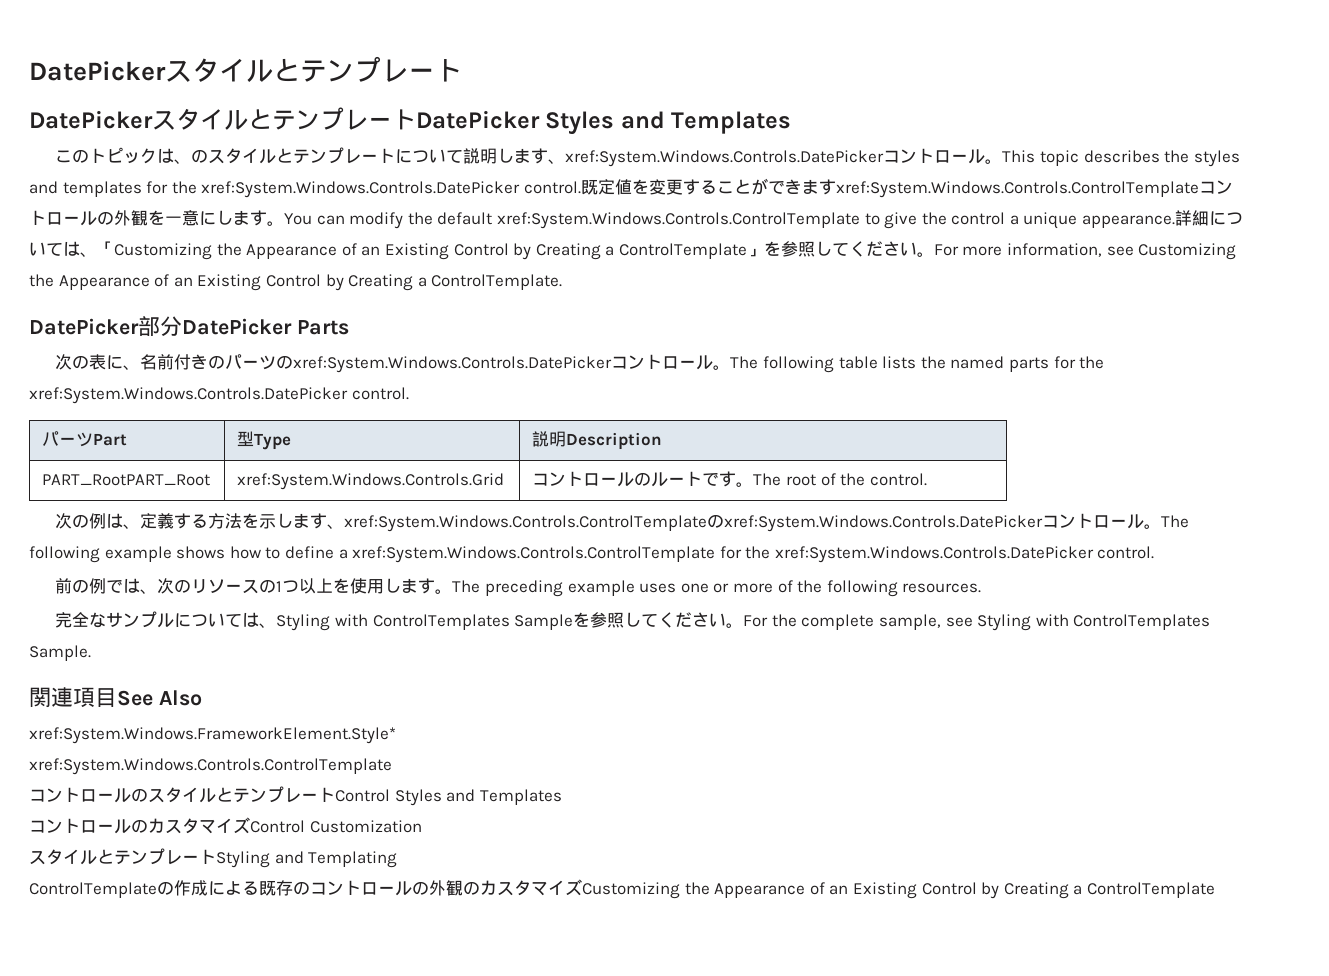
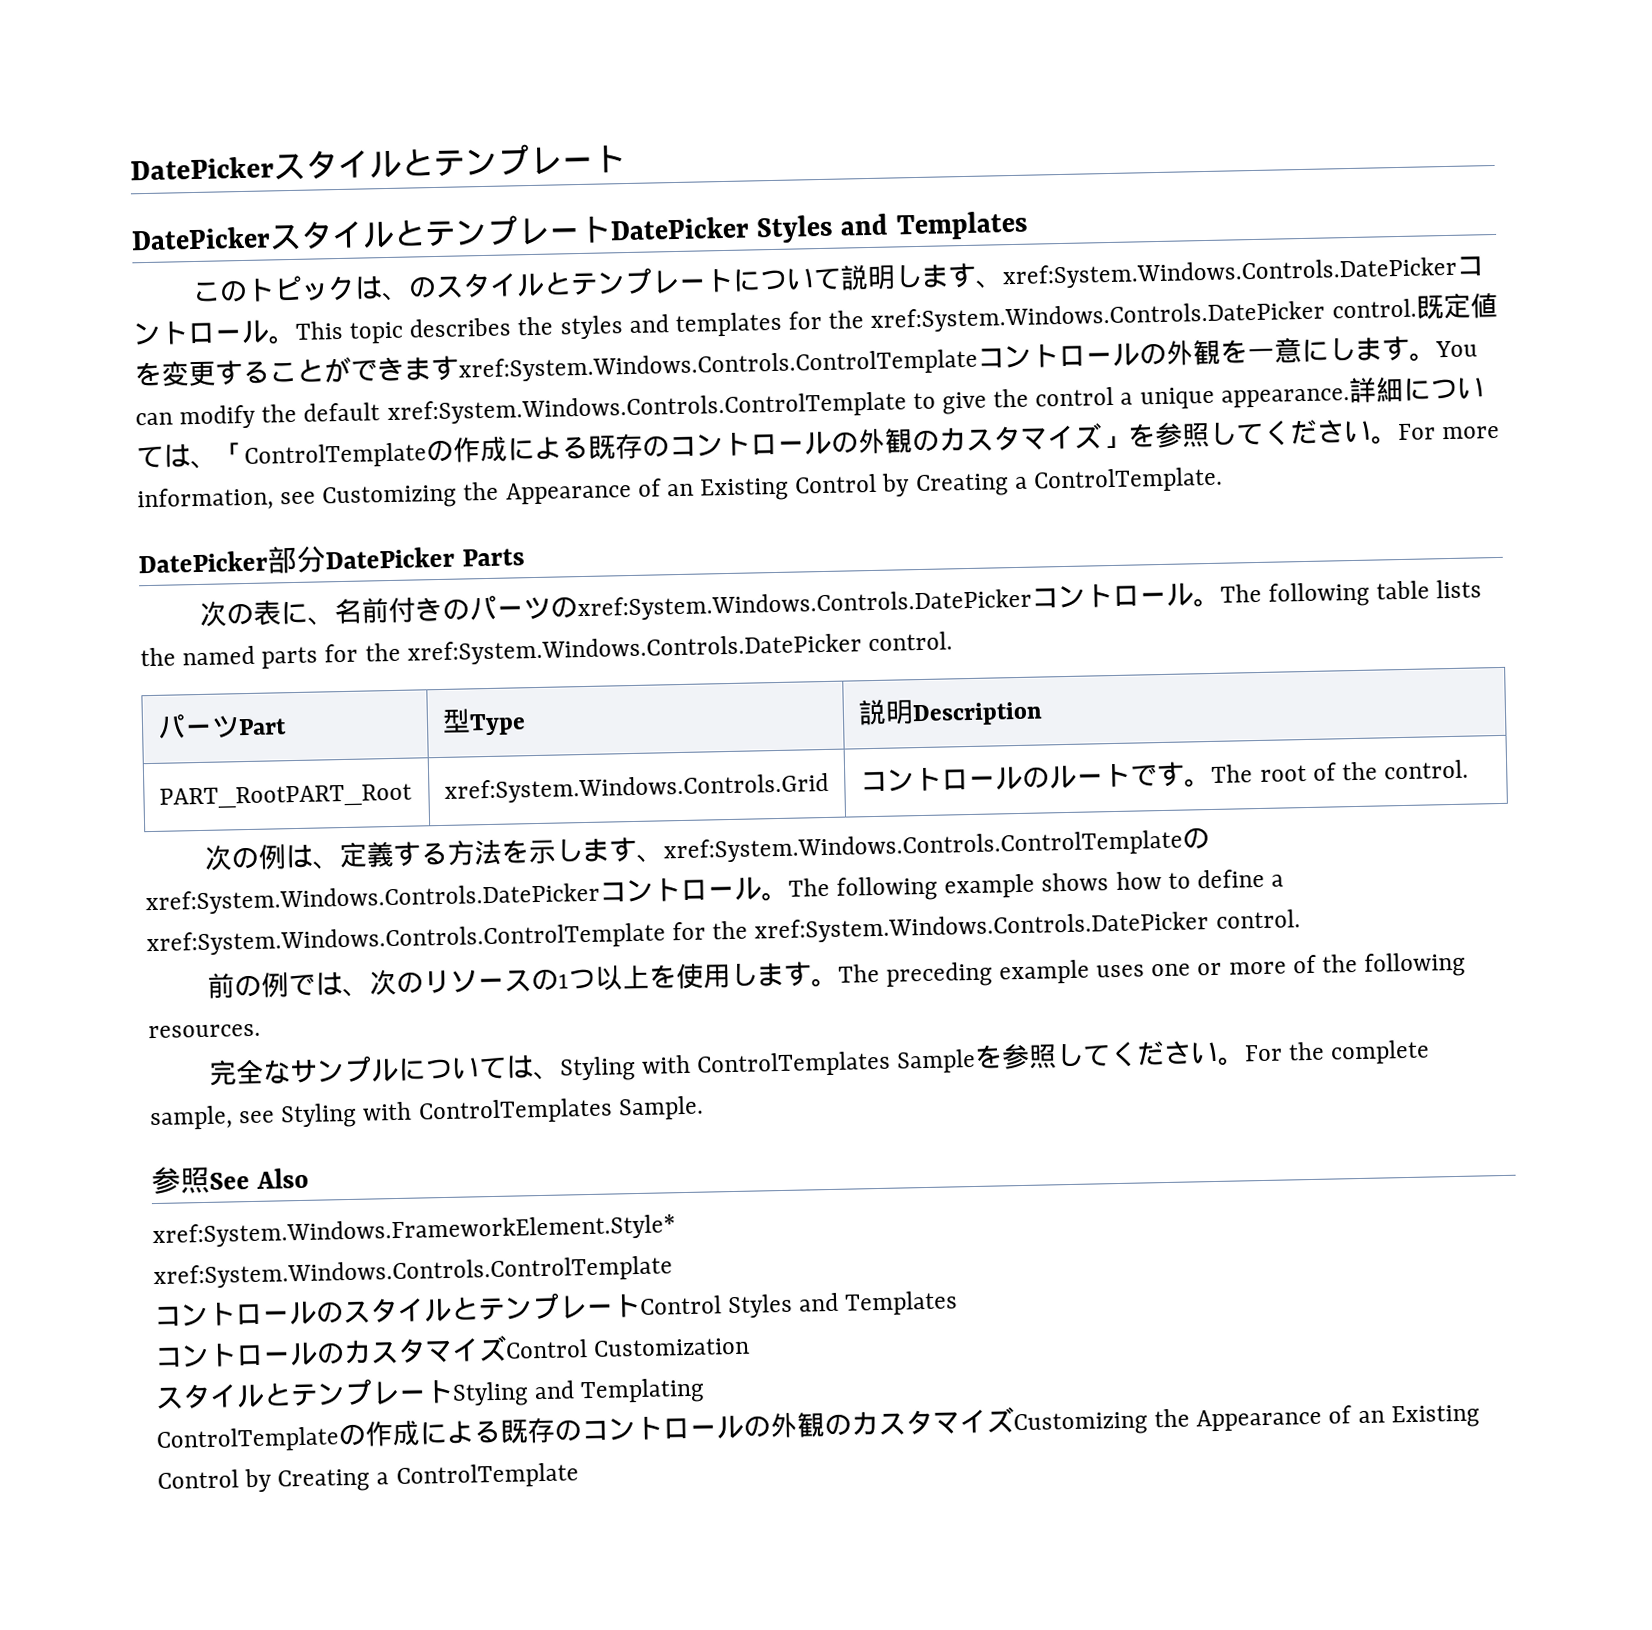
[114,243,747,260] Customizing the Appearance of an Existing Control by Creating a ControlTemplate -> [244,423,1102,469] ControlTemplateの作成による既存のコントロールの外観のカスタマイズ
[29,687,117,708] 関連項目 -> [151,1166,210,1195] 参照

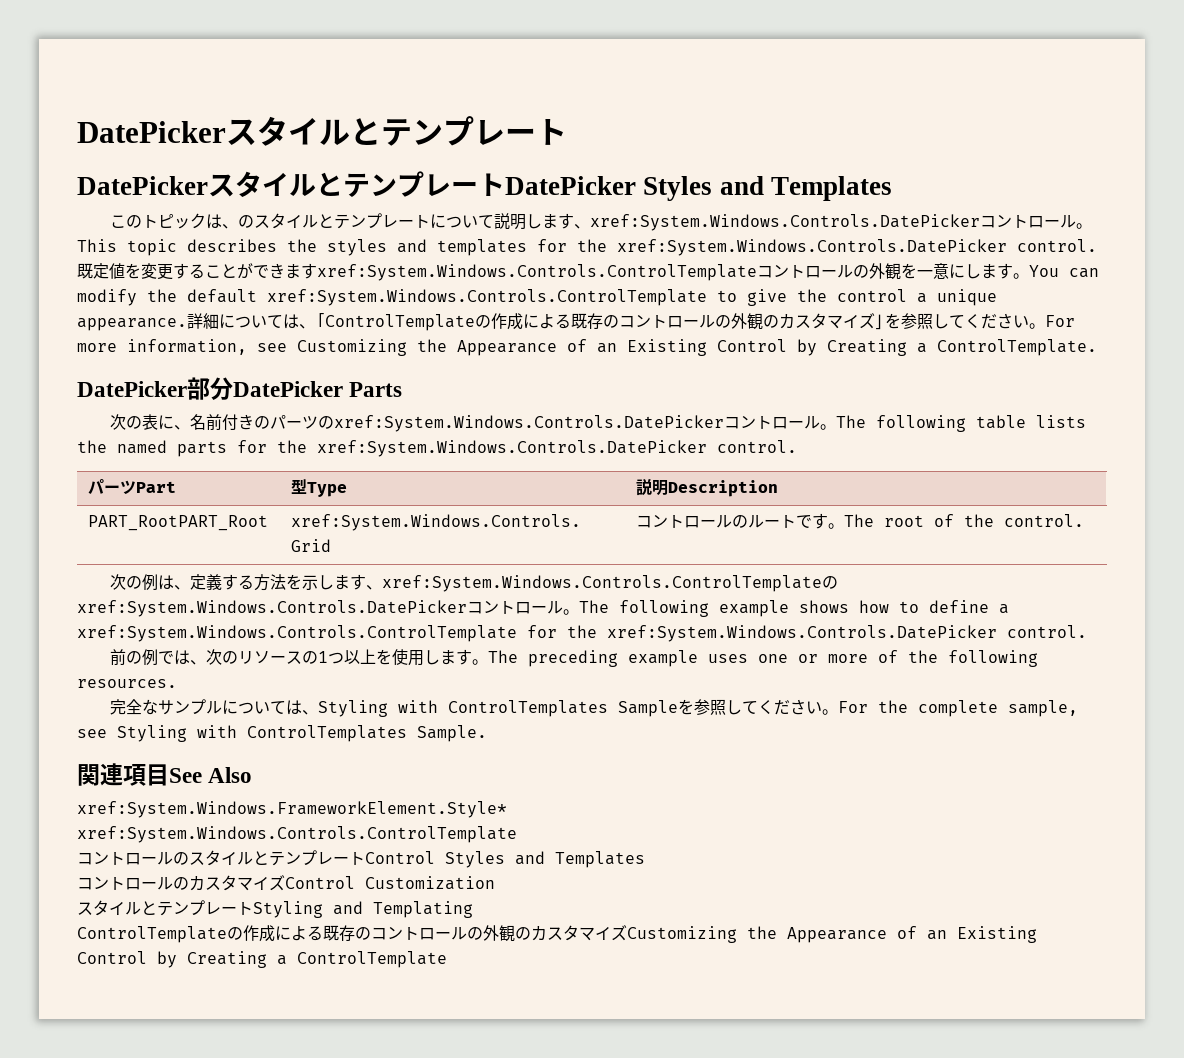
[151,1166,210,1195] 参照 -> [77,763,169,786] 関連項目

